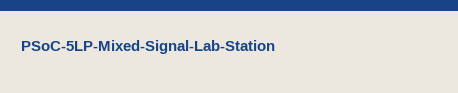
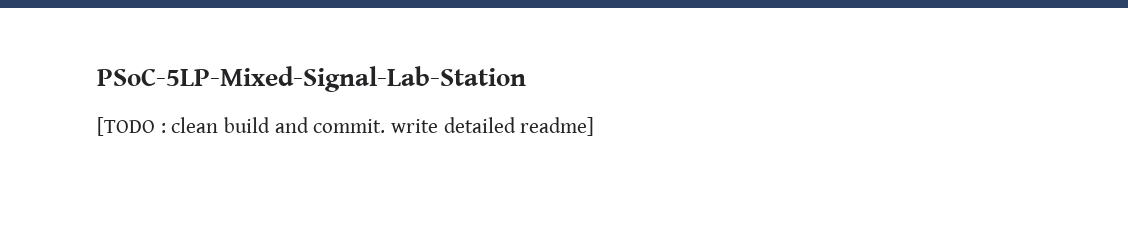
(275, 47) none -> [97,117,595,136] // [TODO : clean build and commit. write detailed readme]

